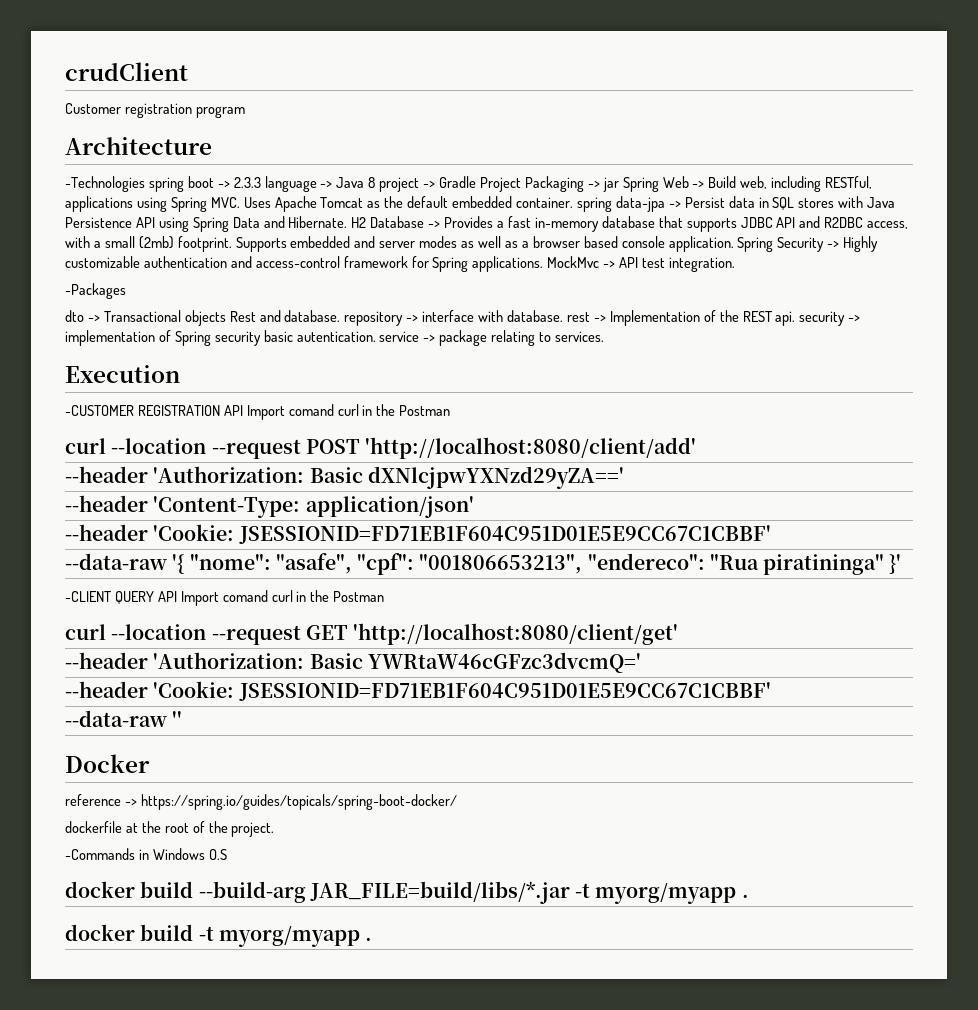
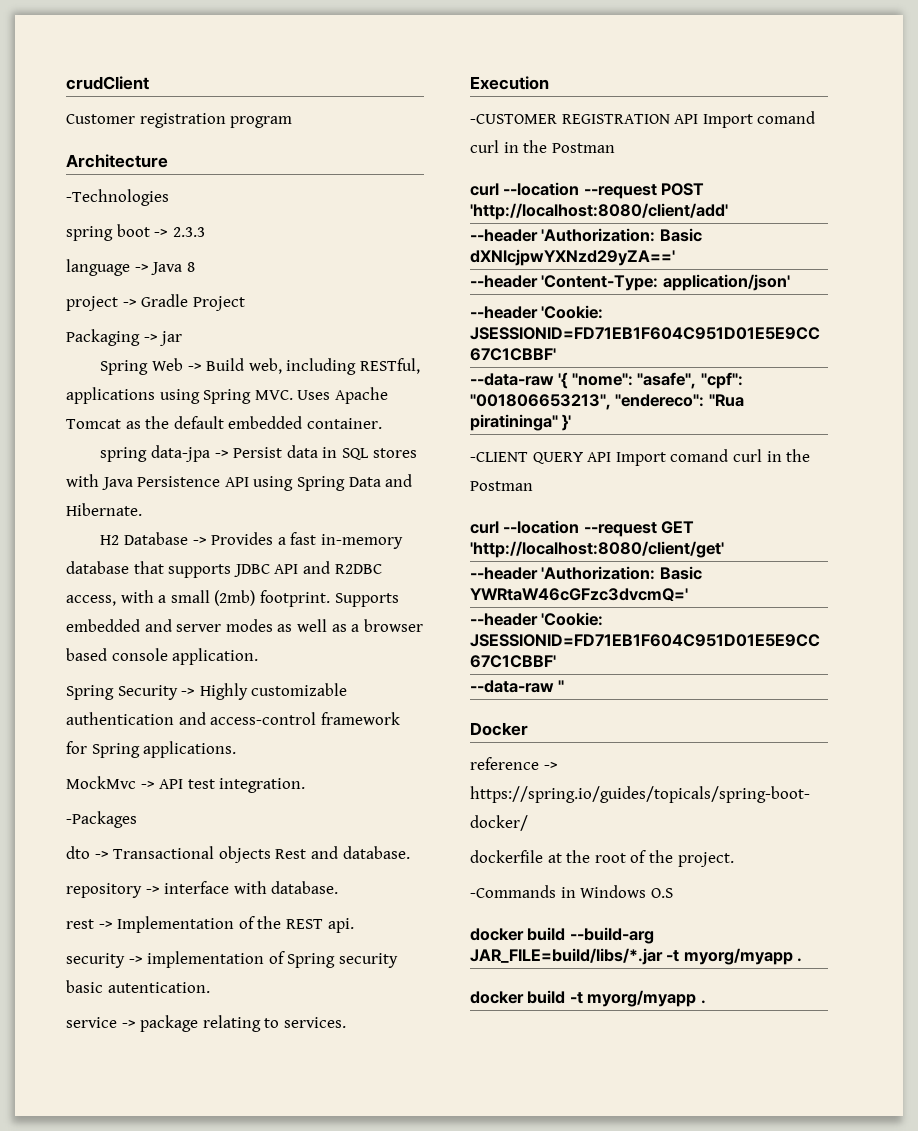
(145, 184) none -> (169, 197) //
(261, 182) none -> (205, 232) //
(376, 182) none -> (195, 267) //
(521, 184) none -> (245, 303) //
(619, 184) none -> (183, 338) //
(574, 202) none -> (382, 423) //
(348, 222) none -> (142, 509) //
(734, 244) none -> (259, 656) //
(544, 264) none -> (237, 749) //
(341, 316) none -> (410, 852) //
(564, 316) none -> (339, 887) //
(796, 318) none -> (354, 925) //
(376, 336) none -> (210, 987) //

